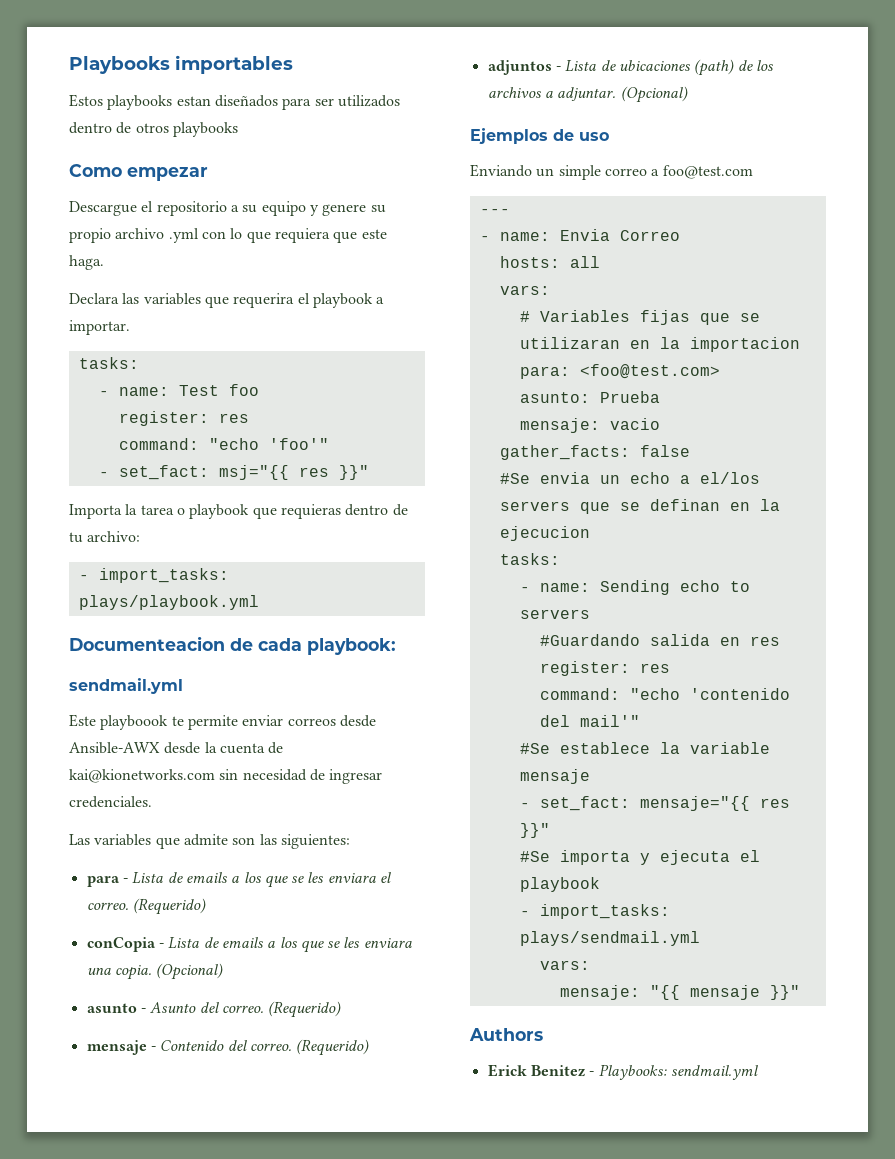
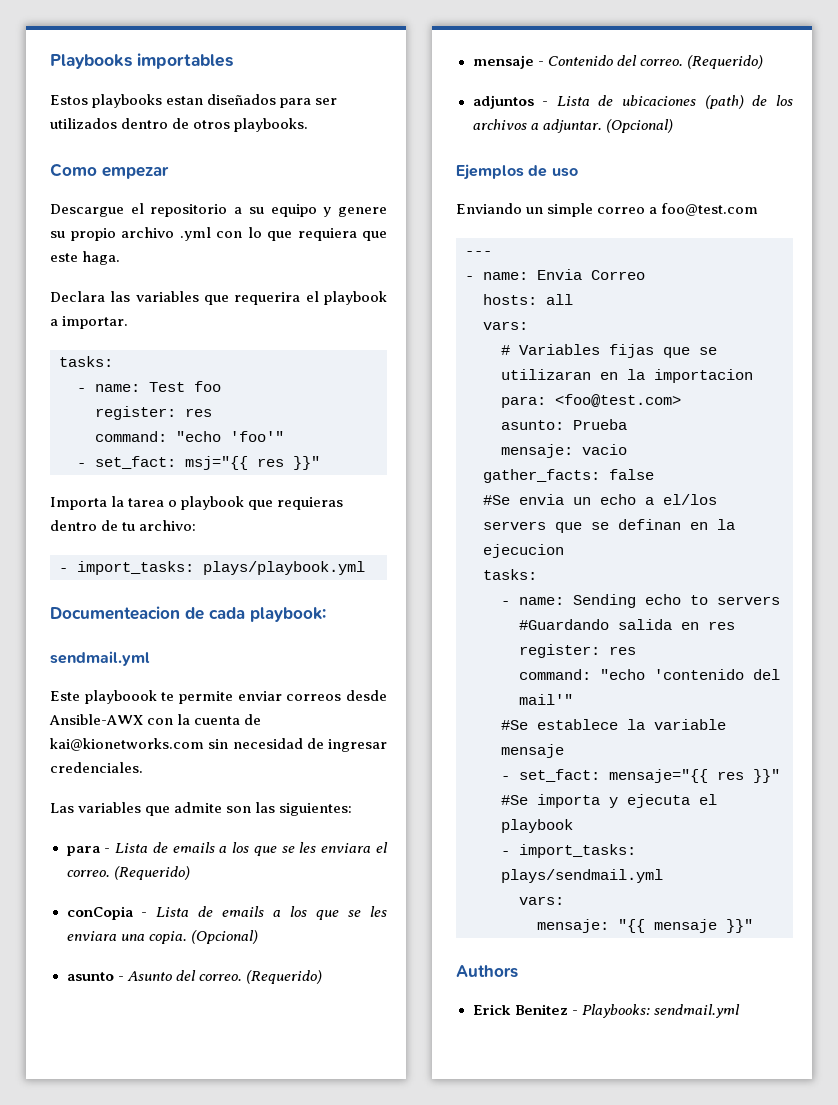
[172,122,238,137] playbooks -> [234,118,309,132] playbooks.
[164,742,201,754] desde -> [147,718,174,725] con

